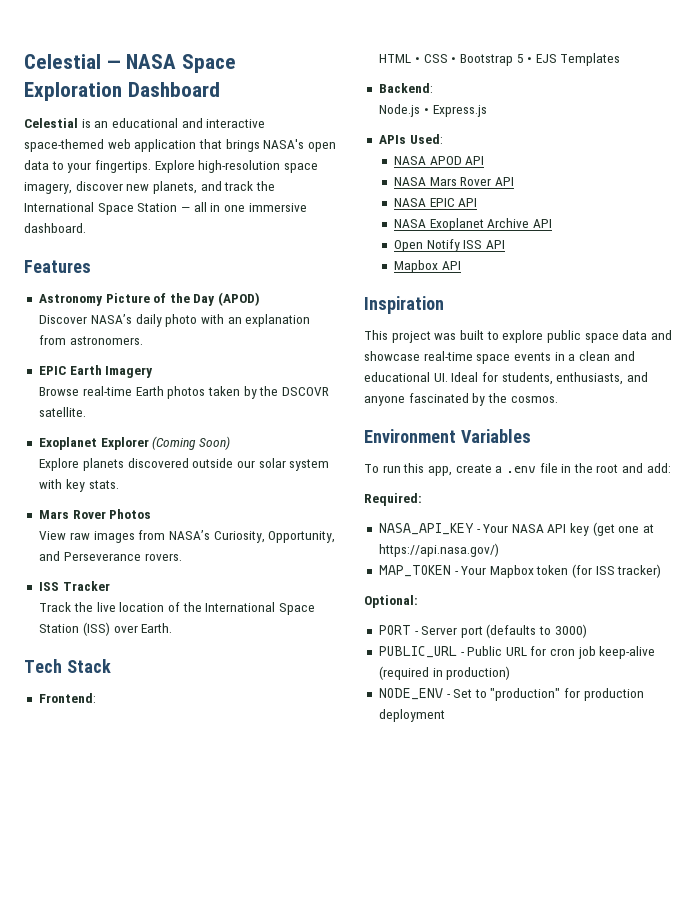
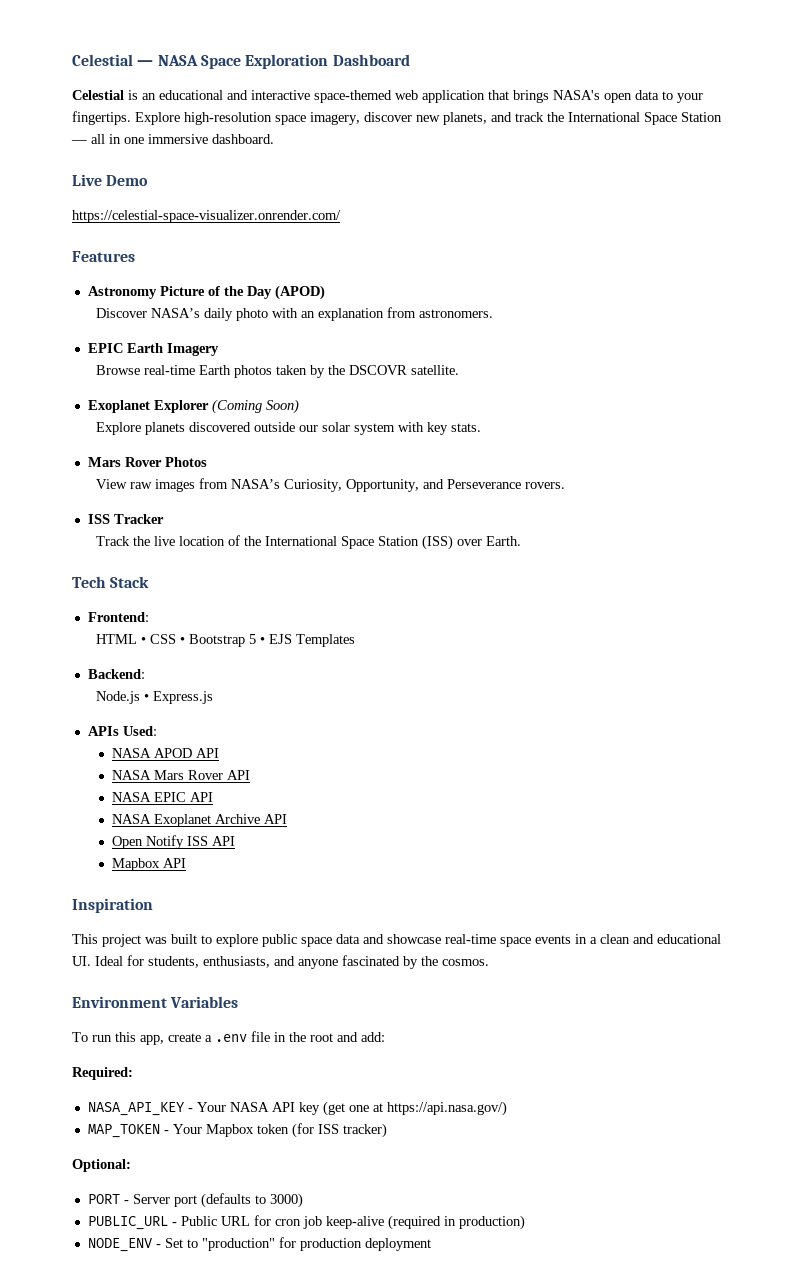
(86, 228) none -> [72,174,149,186] [72,210,341,223] // Live Demo // https://celestial-space-visualizer.onrender.com/

